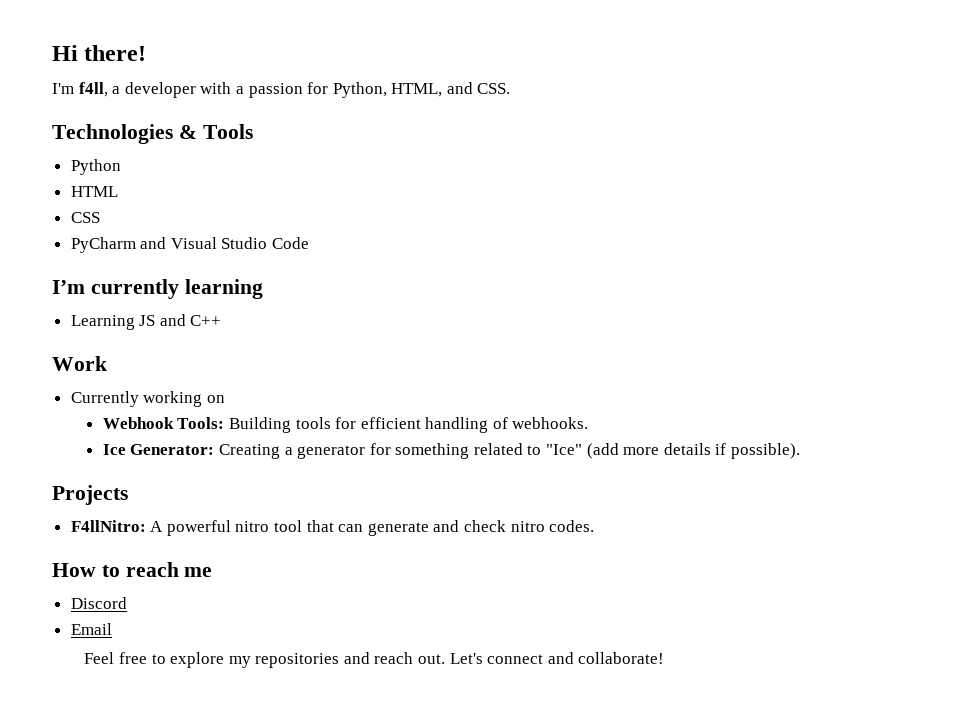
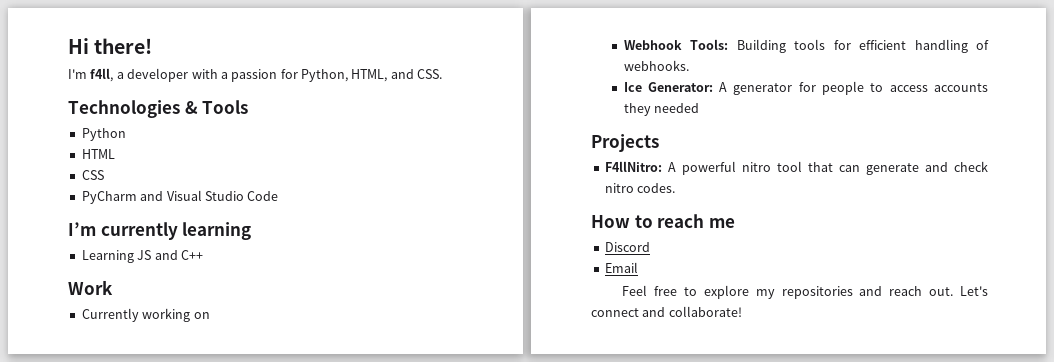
[218,443,800,459] Creating a generator for something related to "Ice" (add more details if possible). -> [719,81,988,95] [623,103,699,116] A generator for people to access accounts they needed

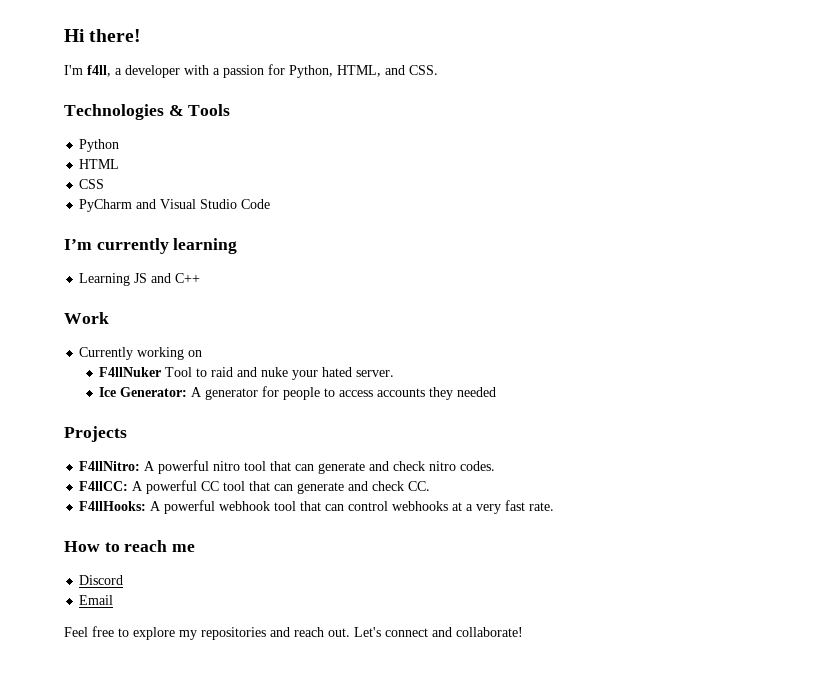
[623,39,989,53] [623,60,689,71] Webhook Tools: Building tools for efficient handling of webhooks. -> [99,367,395,380] F4llNuker Tool to raid and nuke your hated server.
(676, 188) none -> [79,480,431,494] [79,500,555,514] // F4llCC: A powerful CC tool that can generate and check CC. // F4llHooks: A powerful webhook tool that can control webhooks at a very fast rate.

